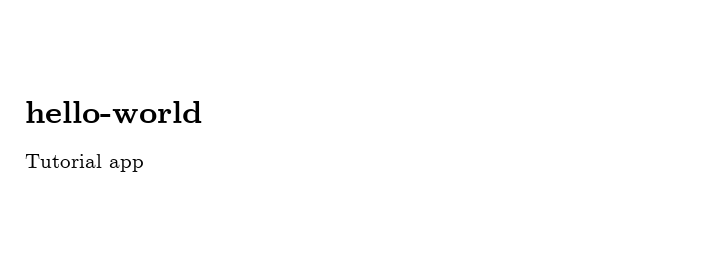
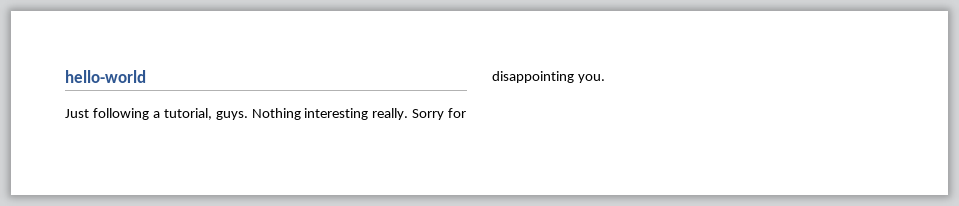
[25,154,144,172] Tutorial app -> [65,108,467,120] [492,71,605,83] Just following a tutorial, guys. Nothing interesting really. Sorry for disappointing you.

